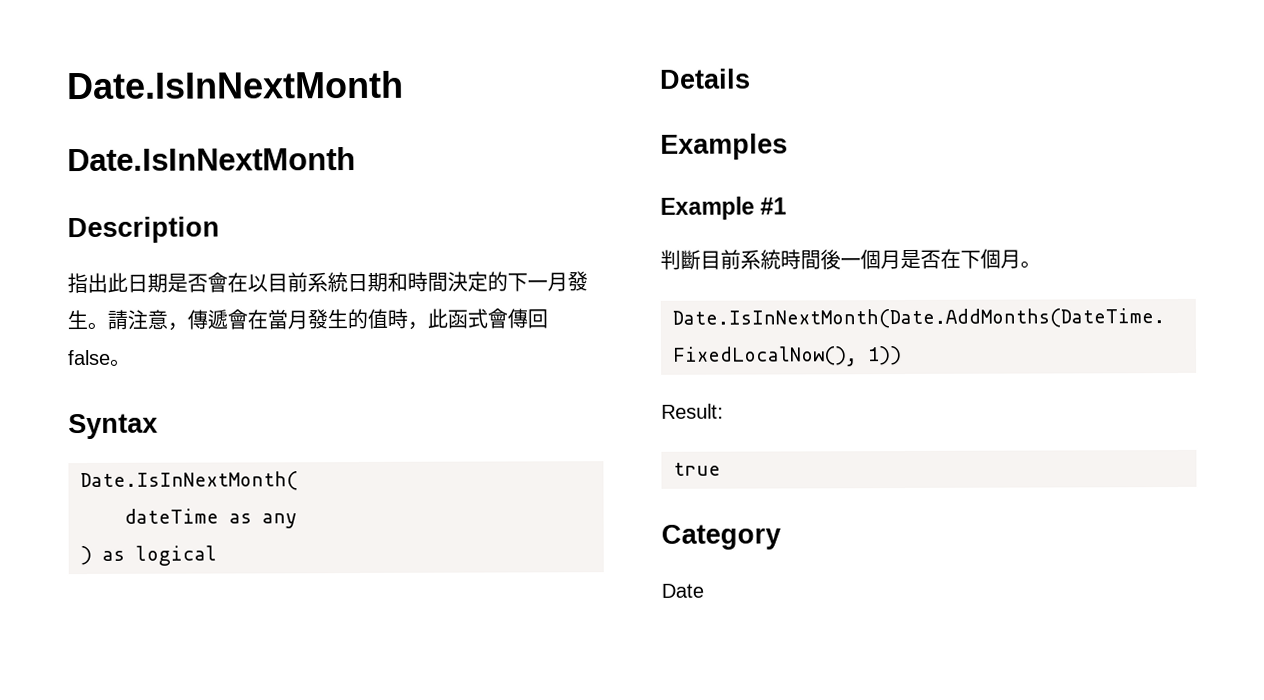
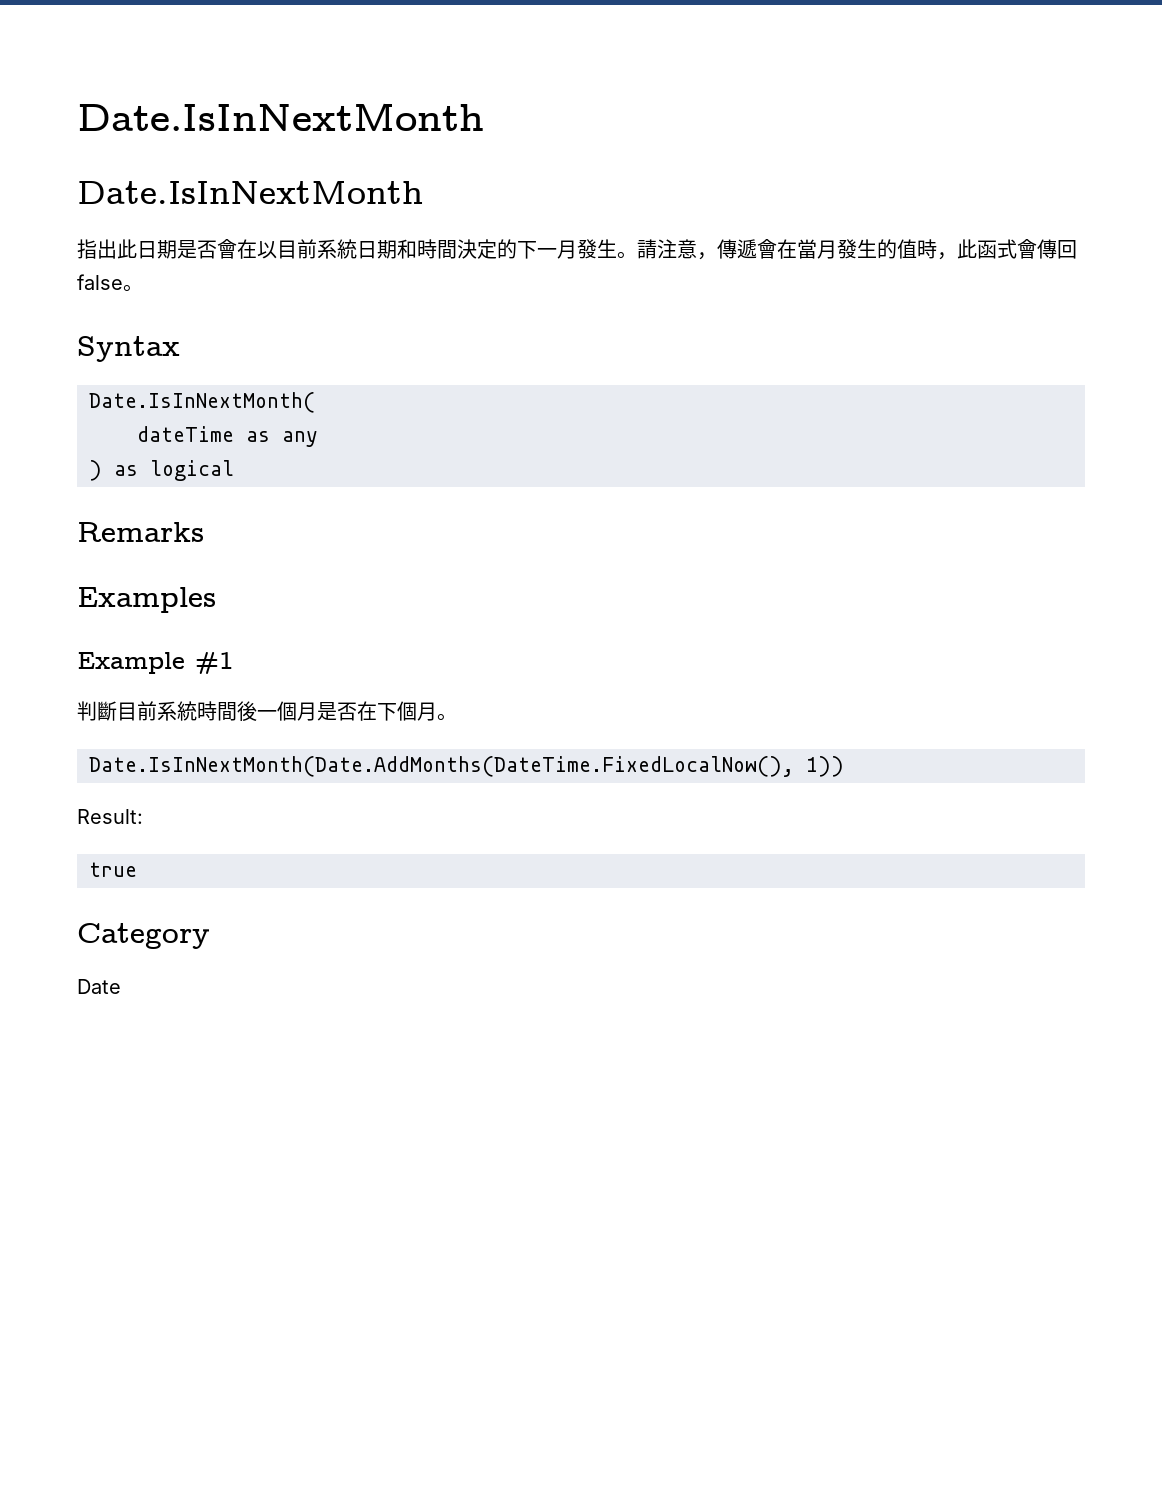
[67,216,220,244] // Description -> (423, 192) none
[659,68,751,89] Details -> [77,522,204,542] Remarks

